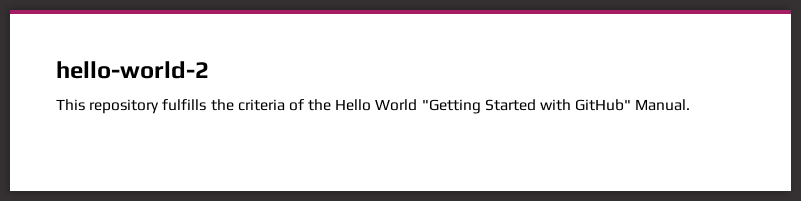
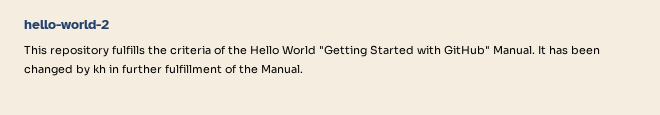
(691, 105) none -> [538,45,600,55] [24,64,303,76] It has been changed by kh in further fulfillment of the Manual.

